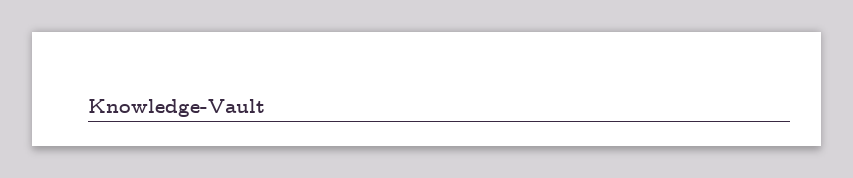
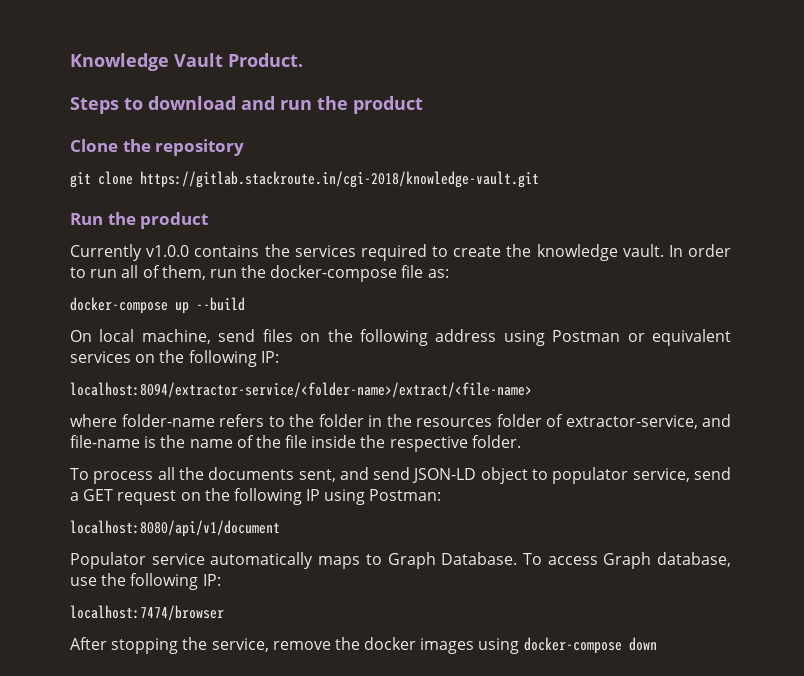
[88,99,265,117] Knowledge-Vault -> [70,53,303,71] [70,96,423,114] [70,139,245,156] [70,171,539,188] [70,212,209,229] [70,244,731,261] [70,265,449,282] [70,297,245,314] [70,329,731,346] [70,350,279,367] [70,382,532,398] [70,414,731,429] [70,435,521,452] [70,467,731,484] [70,488,442,505] [70,520,280,537] [70,552,732,569] [70,573,221,590] [70,605,224,621] [70,637,657,654] Knowledge Vault Product. // Steps to download and run the product // Clone the repository // git clone https://gitlab.stackroute.in/cgi-2018/knowledge-vault.git // Run the product // Currently v1.0.0 contains the services required to create the knowledge vault. In order to run all of them, run the docker-compose file as: // docker-compose up --build // On local machine, send files on the following address using Postman or equivalent services on the following IP: // localhost:8094/extractor-service/<folder-name>/extract/<file-name> // where folder-name refers to the folder in the resources folder of extractor-service, and file-name is the name of the file inside the respective folder. // To process all the documents sent, and send JSON-LD object to populator service, send a GET request on the following IP using Postman: // localhost:8080/api/v1/document // Populator service automatically maps to Graph Database. To access Graph database, use the following IP: // localhost:7474/browser // After stopping the service, remove the docker images using docker-compose down

